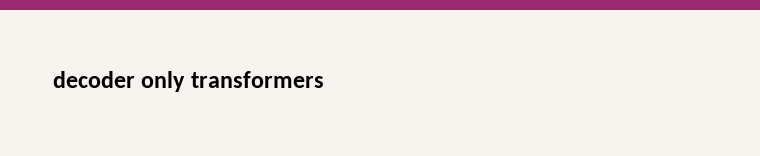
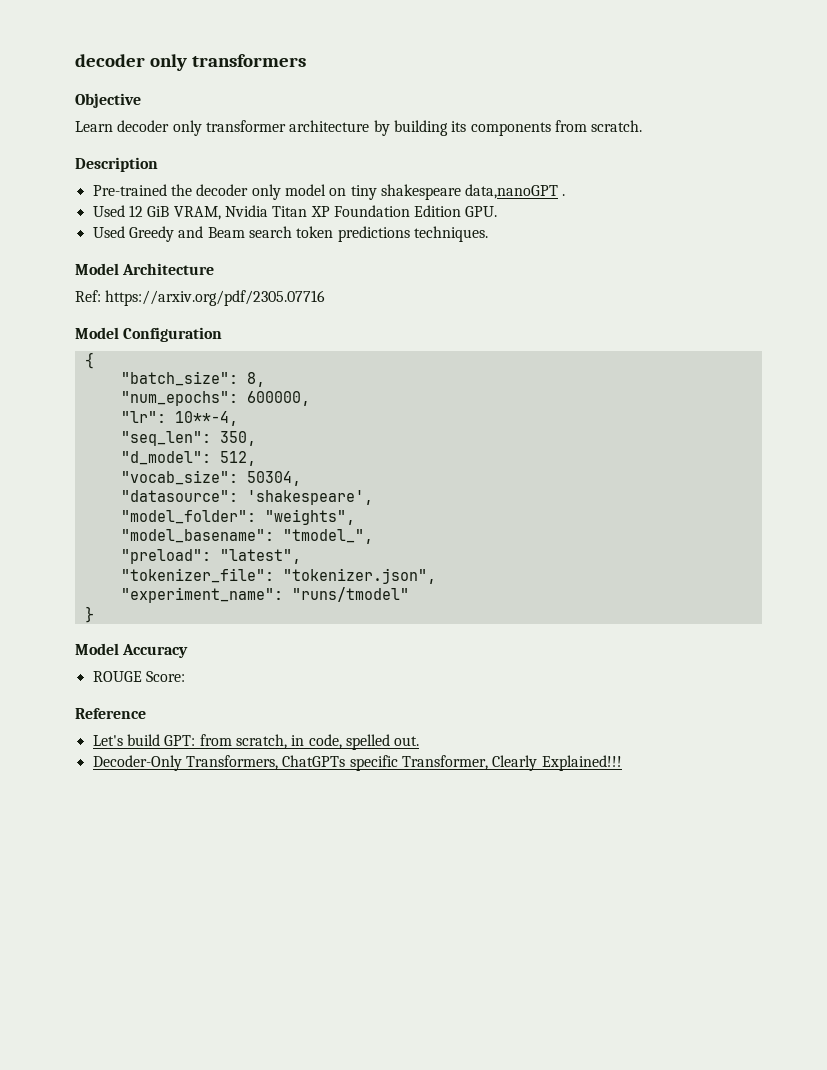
(324, 79) none -> [75,93,141,108] [75,120,643,136] [75,157,158,172] [92,184,566,200] [92,205,498,220] [92,226,488,242] [75,263,215,275] [75,290,326,306] [75,327,223,342] [84,352,94,369] [120,371,265,387] [120,391,310,406] [120,411,238,426] [120,431,256,446] [120,451,256,466] [120,470,301,486] [120,490,373,505] [120,509,355,525] [120,529,373,544] [120,549,301,564] [120,568,436,584] [120,587,409,603] [84,606,94,623] [75,643,189,658] [92,671,185,682] [75,708,146,719] [92,734,420,750] [92,755,622,771] // Objective // Learn decoder only transformer architecture by building its components from scratch. // Description // Pre-trained the decoder only model on tiny shakespeare data,nanoGPT . // Used 12 GiB VRAM, Nvidia Titan XP Foundation Edition GPU. // Used Greedy and Beam search token predictions techniques. // Model Architecture // Ref: https://arxiv.org/pdf/2305.07716 // Model Configuration // { // "batch_size": 8, // "num_epochs": 600000, // "lr": 10**-4, // "seq_len": 350, // "d_model": 512, // "vocab_size": 50304, // "datasource": 'shakespeare', // "model_folder": "weights", // "model_basename": "tmodel_", // "preload": "latest", // "tokenizer_file": "tokenizer.json", // "experiment_name": "runs/tmodel" // } // Model Accuracy // ROUGE Score: // Reference // Let's build GPT: from scratch, in code, spelled out. // Decoder-Only Transformers, ChatGPTs specific Transformer, Clearly Explained!!!

